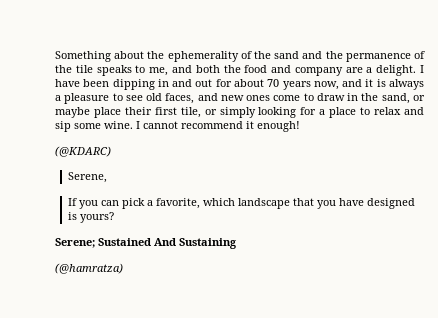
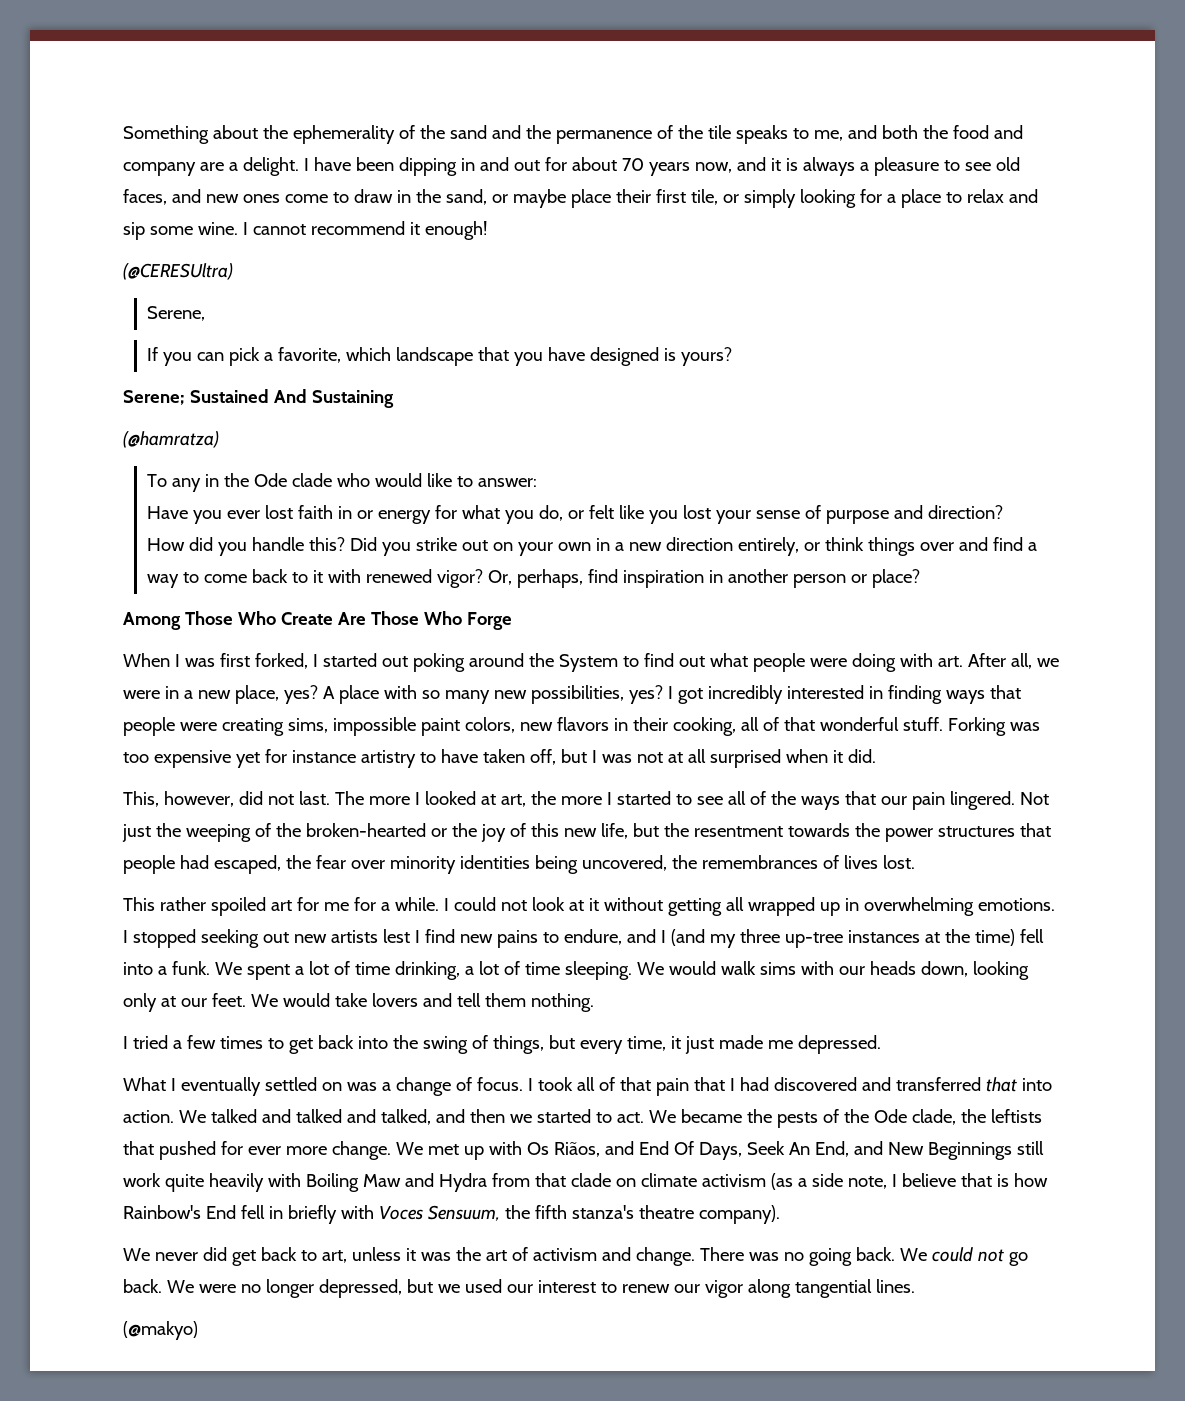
[55,146,111,157] (@KDARC) -> [123,263,233,280] (@CERESUltra)
(123, 268) none -> [147,473,538,492] [147,505,1004,524] [147,537,1038,556] [147,569,921,588] [123,611,512,630] [123,653,1059,672] [123,685,1021,704] [123,717,1040,736] [123,749,876,768] [123,791,1049,810] [122,823,1051,842] [123,855,915,874] [123,897,1055,916] [123,929,1044,948] [123,961,1029,980] [123,993,594,1012] [123,1035,881,1054] [123,1077,1052,1096] [123,1109,1042,1128] [123,1141,1044,1160] [123,1173,1048,1192] [123,1205,780,1224] [123,1247,1028,1266] [123,1279,915,1298] [123,1321,198,1340] // To any in the Ode clade who would like to answer: // Have you ever lost faith in or energy for what you do, or felt like you lost your sense of purpose and direction? // How did you handle this? Did you strike out on your own in a new direction entirely, or think things over and find a way to come back to it with renewed vigor? Or, perhaps, find inspiration in another person or place? // Among Those Who Create Are Those Who Forge // When I was first forked, I started out poking around the System to find out what people were doing with art. After all, we were in a new place, yes? A place with so many new possibilities, yes? I got incredibly interested in finding ways that people were creating sims, impossible paint colors, new flavors in their cooking, all of that wonderful stuff. Forking was too expensive yet for instance artistry to have taken off, but I was not at all surprised when it did. // This, however, did not last. The more I looked at art, the more I started to see all of the ways that our pain lingered. Not just the weeping of the broken-hearted or the joy of this new life, but the resentment towards the power structures that people had escaped, the fear over minority identities being uncovered, the remembrances of lives lost. // This rather spoiled art for me for a while. I could not look at it without getting all wrapped up in overwhelming emotions. I stopped seeking out new artists lest I find new pains to endure, and I (and my three up-tree instances at the time) fell into a funk. We spent a lot of time drinking, a lot of time sleeping. We would walk sims with our heads down, looking only at our feet. We would take lovers and tell them nothing. // I tried a few times to get back into the swing of things, but every time, it just made me depressed. // What I eventually settled on was a change of focus. I took all of that pain that I had discovered and transferred that into action. We talked and talked and talked, and then we started to act. We became the pests of the Ode clade, the leftists that pushed for ever more change. We met up with Os Riãos, and End Of Days, Seek An End, and New Beginnings still work quite heavily with Boiling Maw and Hydra from that clade on climate activism (as a side note, I believe that is how Rainbow's End fell in briefly with Voces Sensuum, the fifth stanza's theatre company). // We never did get back to art, unless it was the art of activism and change. There was no going back. We could not go back. We were no longer depressed, but we used our interest to renew our vigor along tangential lines. // (@makyo)

